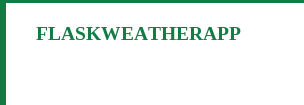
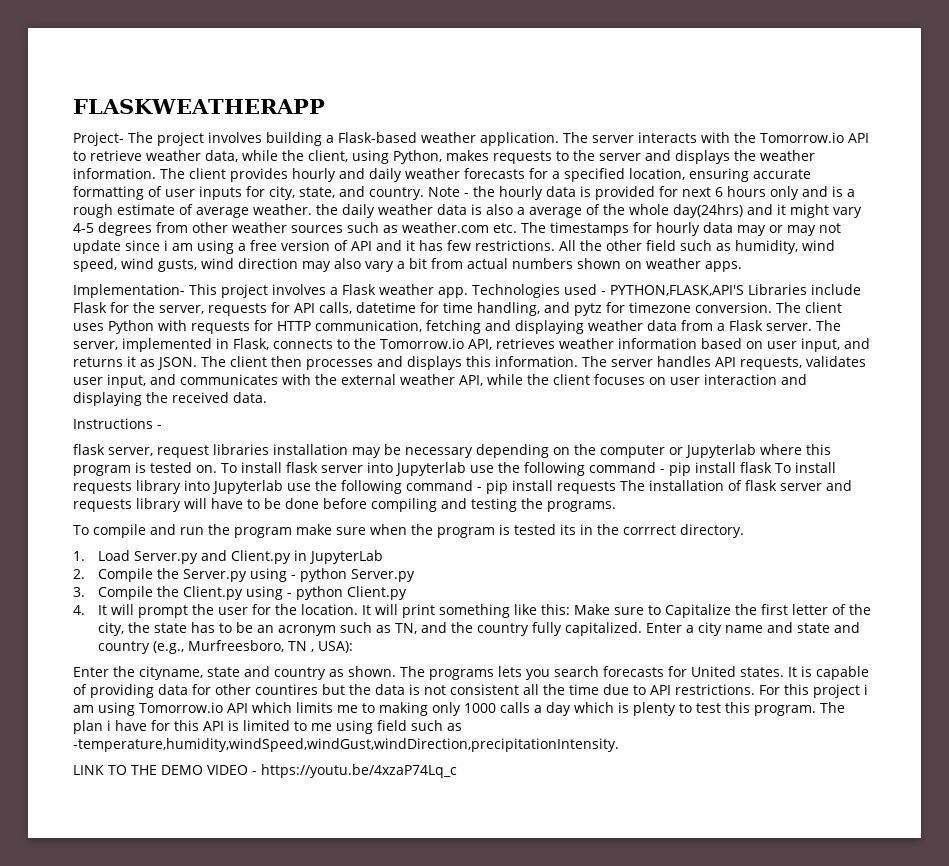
(241, 33) none -> [73,132,869,146] [73,150,815,164] [73,168,811,182] [73,186,855,200] [73,204,862,218] [73,222,841,236] [73,240,835,254] [73,258,742,272] [73,284,861,298] [73,302,842,316] [73,320,841,334] [73,338,870,352] [73,356,866,370] [73,374,807,388] [73,392,267,406] [73,418,162,429] [73,444,831,458] [73,462,836,476] [73,480,852,494] [73,498,616,512] [73,524,744,538] [73,550,383,564] [73,568,415,582] [73,586,407,600] [73,604,871,618] [97,622,860,636] [97,640,353,654] [73,666,869,680] [73,684,868,698] [73,702,845,716] [73,720,462,734] [73,738,619,752] [73,764,457,778] // Project- The project involves building a Flask-based weather application. The server interacts with the Tomorrow.io API to retrieve weather data, while the client, using Python, makes requests to the server and displays the weather information. The client provides hourly and daily weather forecasts for a specified location, ensuring accurate formatting of user inputs for city, state, and country. Note - the hourly data is provided for next 6 hours only and is a rough estimate of average weather. the daily weather data is also a average of the whole day(24hrs) and it might vary 4-5 degrees from other weather sources such as weather.com etc. The timestamps for hourly data may or may not update since i am using a free version of API and it has few restrictions. All the other field such as humidity, wind speed, wind gusts, wind direction may also vary a bit from actual numbers shown on weather apps. // Implementation- This project involves a Flask weather app. Technologies used - PYTHON,FLASK,API'S Libraries include Flask for the server, requests for API calls, datetime for time handling, and pytz for timezone conversion. The client uses Python with requests for HTTP communication, fetching and displaying weather data from a Flask server. The server, implemented in Flask, connects to the Tomorrow.io API, retrieves weather information based on user input, and returns it as JSON. The client then processes and displays this information. The server handles API requests, validates user input, and communicates with the external weather API, while the client focuses on user interaction and displaying the received data. // Instructions - // flask server, request libraries installation may be necessary depending on the computer or Jupyterlab where this program is tested on. To install flask server into Jupyterlab use the following command - pip install flask To install requests library into Jupyterlab use the following command - pip install requests The installation of flask server and requests library will have to be done before compiling and testing the programs. // To compile and run the program make sure when the program is tested its in the corrrect directory. // 1. Load Server.py and Client.py in JupyterLab // 2. Compile the Server.py using - python Server.py // 3. Compile the Client.py using - python Client.py // 4. It will prompt the user for the location. It will print something like this: Make sure to Capitalize the first letter of the city, the state has to be an acronym such as TN, and the country fully capitalized. Enter a city name and state and country (e.g., Murfreesboro, TN , USA): // Enter the cityname, state and country as shown. The programs lets you search forecasts for United states. It is capable of providing data for other countires but the data is not consistent all the time due to API restrictions. For this project i am using Tomorrow.io API which limits me to making only 1000 calls a day which is plenty to test this program. The plan i have for this API is limited to me using field such as -temperature,humidity,windSpeed,windGust,windDirection,precipitationIntensity. // LINK TO THE DEMO VIDEO - https://youtu.be/4xzaP74Lq_c

